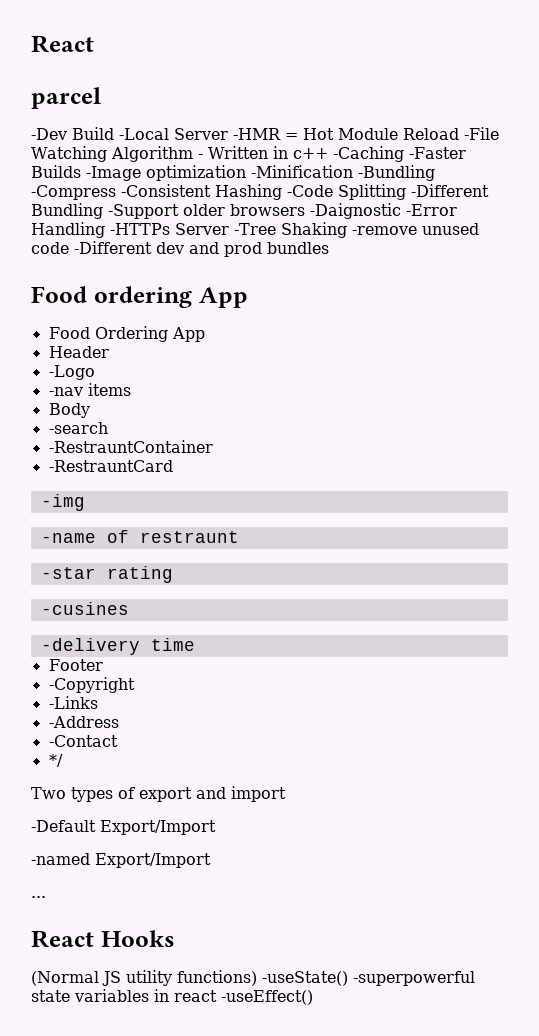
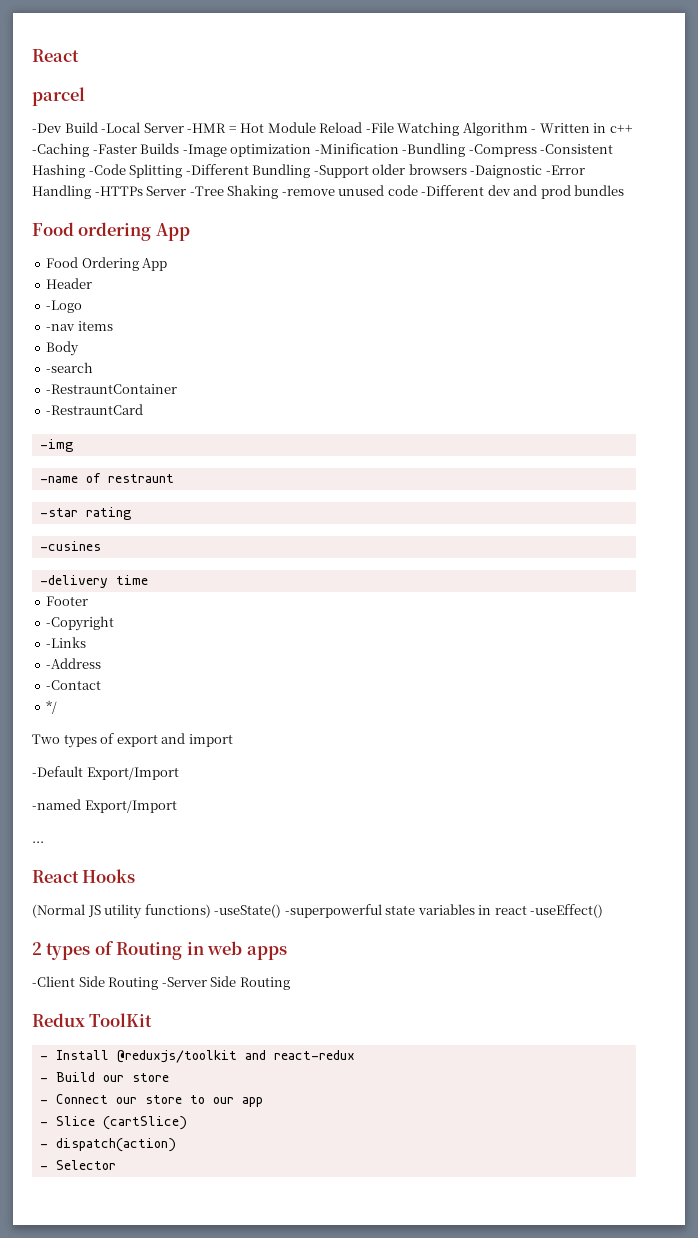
(313, 997) none -> [32,941,287,960] [32,976,290,990] [32,1013,153,1027] [39,1050,355,1063] [39,1072,169,1082] [39,1094,263,1107] [39,1116,187,1130] [39,1138,176,1152] [39,1160,116,1170] // 2 types of Routing in web apps // -Client Side Routing -Server Side Routing // Redux ToolKit // - Install @reduxjs/toolkit and react-redux // - Build our store // - Connect our store to our app // - Slice (cartSlice) // - dispatch(action) // - Selector

